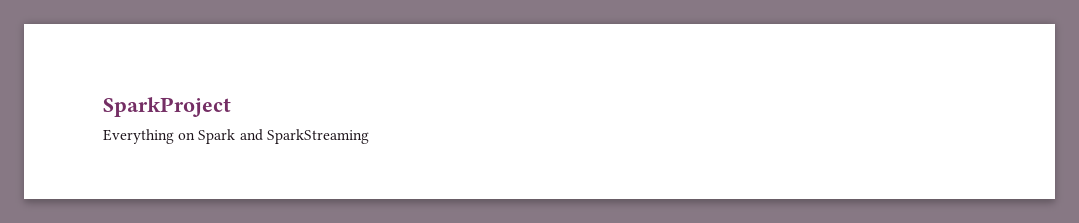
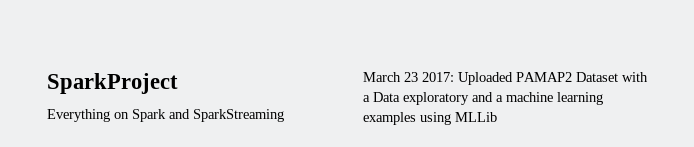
(369, 136) none -> [363,72,648,85] [363,92,603,105] [363,112,497,125] // March 23 2017: Uploaded PAMAP2 Dataset with a Data exploratory and a machine learning examples using MLLib

